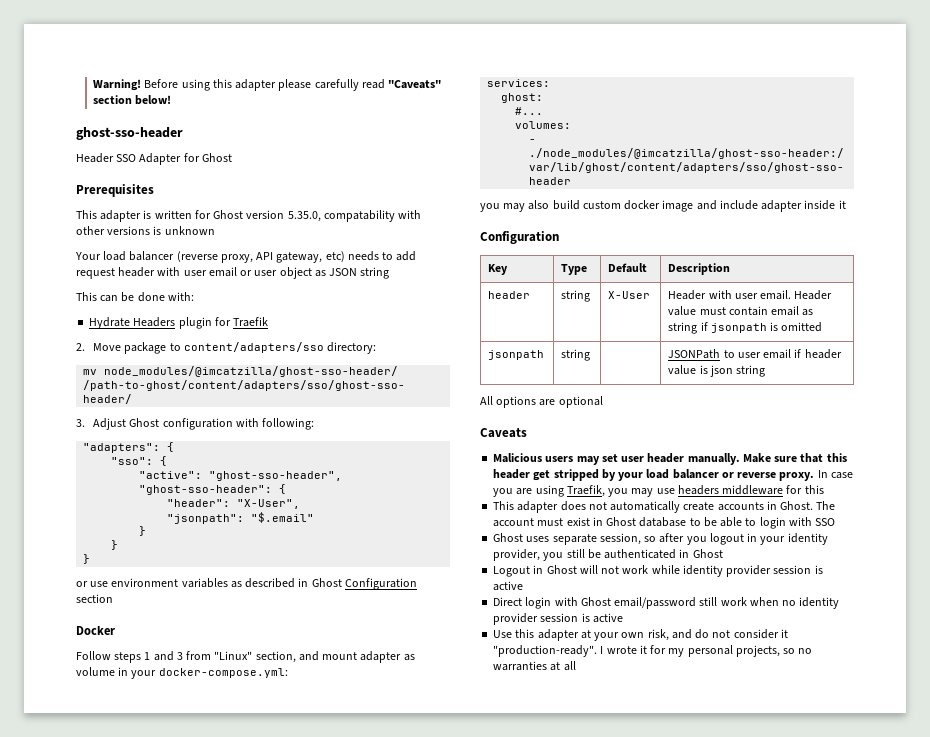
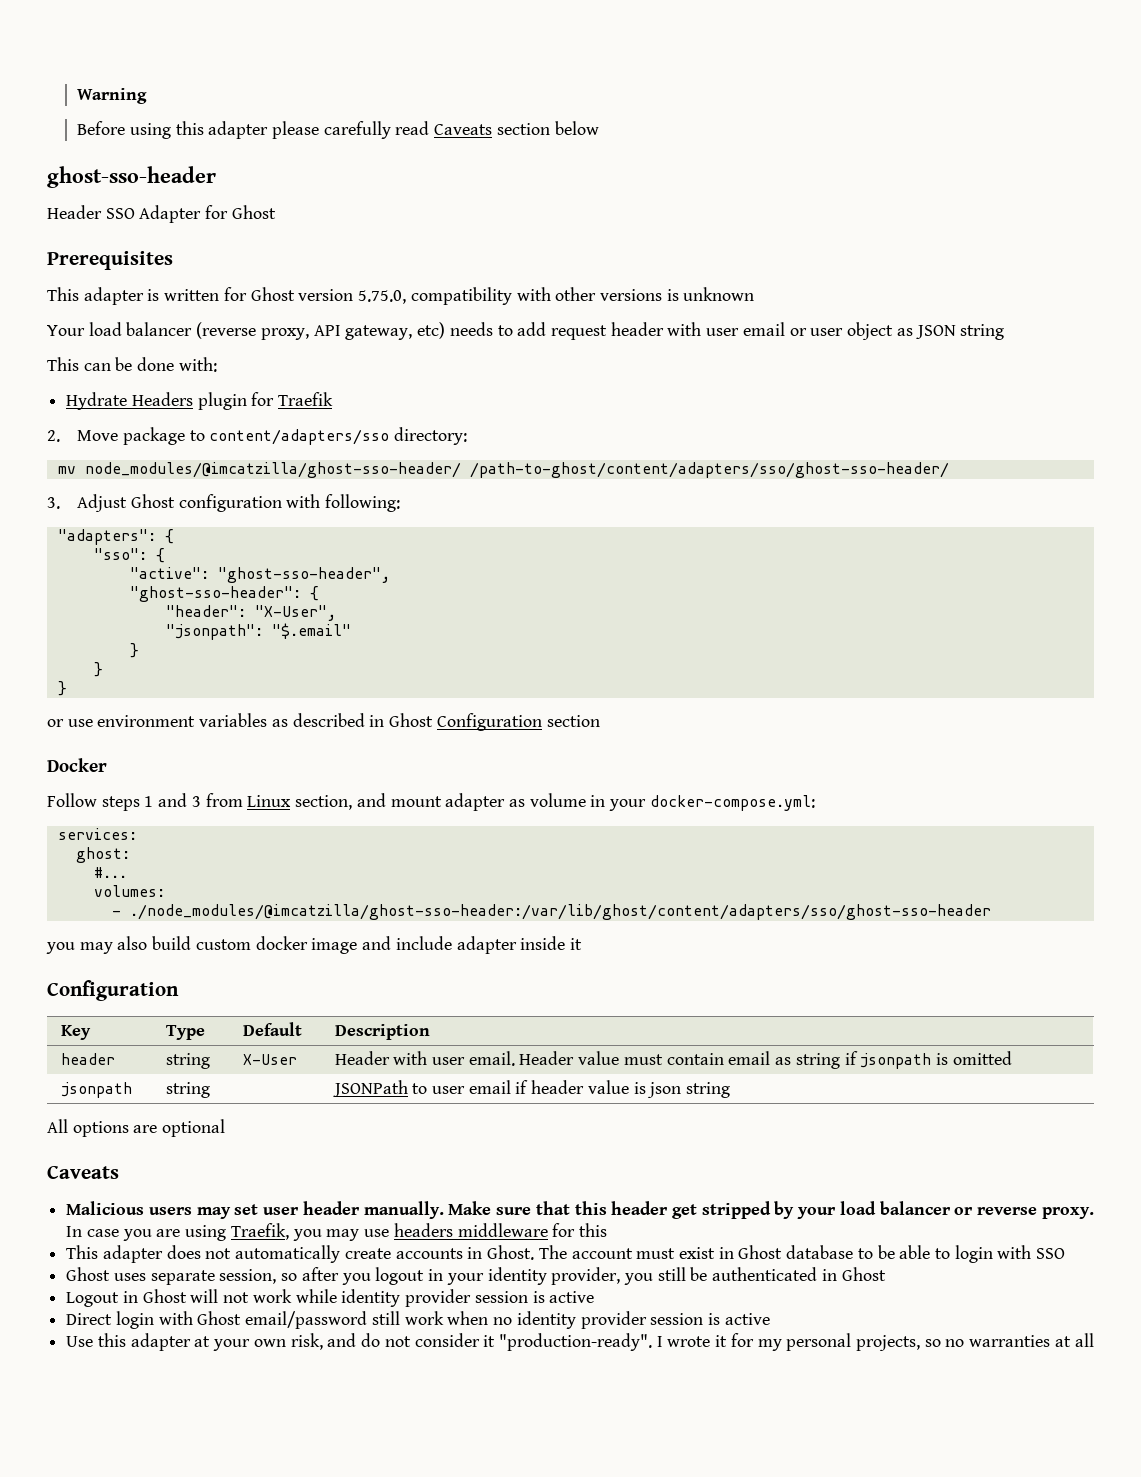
[93,79,142,91] Warning! -> [77,88,148,104] Warning //
[388,80,442,89] [93,95,172,105] "Caveats" section below! -> [434,121,599,135] Caveats section below
[287,210,395,222] 5.35.0, compatability -> [358,287,512,305] 5.75.0, compatibility
[214,651,253,660] "Linux" -> [247,795,292,807] Linux

